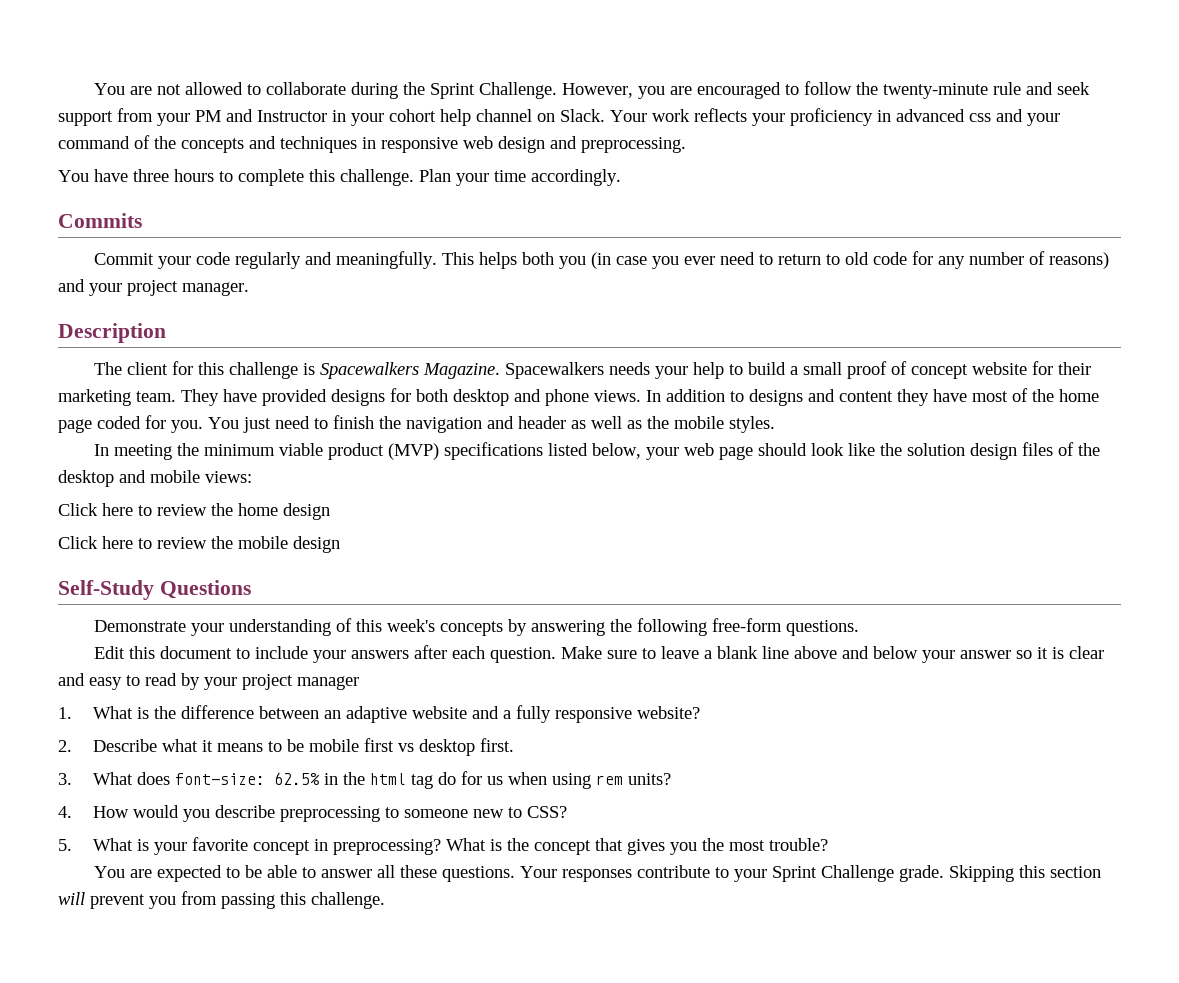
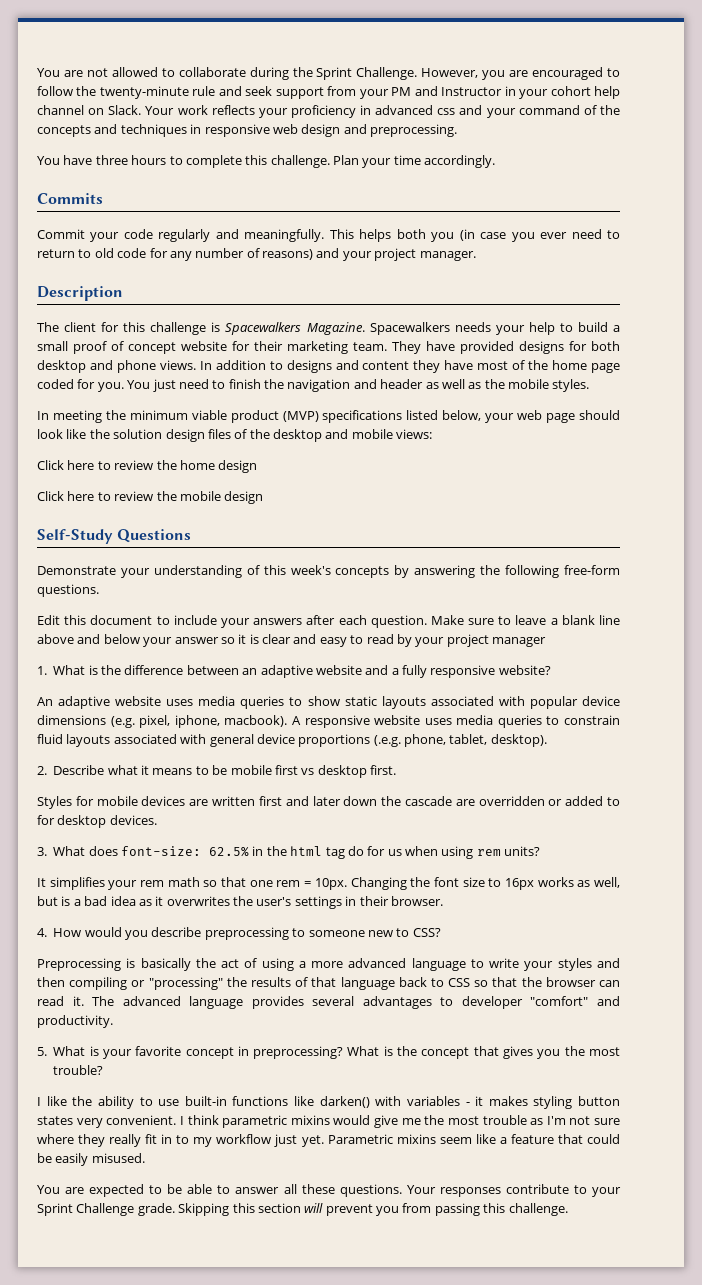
(701, 712) none -> [37,696,621,709] [37,715,620,728] [37,734,547,747] // An adaptive website uses media queries to show static layouts associated with popular device dimensions (e.g. pixel, iphone, macbook). A responsive website uses media queries to constrain fluid layouts associated with general device proportions (.e.g. phone, tablet, desktop).
(515, 745) none -> [37,796,620,809] [37,815,157,828] // Styles for mobile devices are written first and later down the cascade are overridden or added to for desktop devices.
(672, 779) none -> [37,877,620,890] [37,896,443,909] // It simplifies your rem math so that one rem = 10px. Changing the font size to 16px works as well, but is a bad idea as it overwrites the user's settings in their browser.
(568, 812) none -> [37,958,620,971] [37,977,620,990] [37,996,620,1009] [37,1015,113,1028] // Preprocessing is basically the act of using a more advanced language to write your styles and then compiling or "processing" the results of that language back to CSS so that the browser can read it. The advanced language provides several advantages to developer "comfort" and productivity.
(829, 844) none -> [37,1096,620,1109] [37,1115,620,1128] [37,1134,620,1147] [37,1153,145,1166] // I like the ability to use built-in functions like darken() with variables - it makes styling button states very convenient. I think parametric mixins would give me the most trouble as I'm not sure where they really fit in to my workflow just yet. Parametric mixins seem like a feature that could be easily misused.

